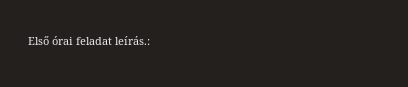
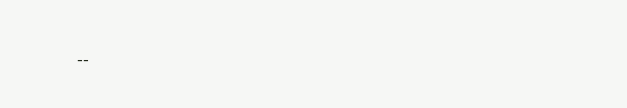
[28,36,150,45] Első órai feladat leírás.: -> [77,59,89,66] --

